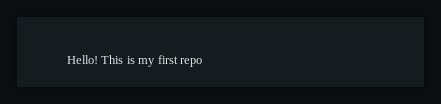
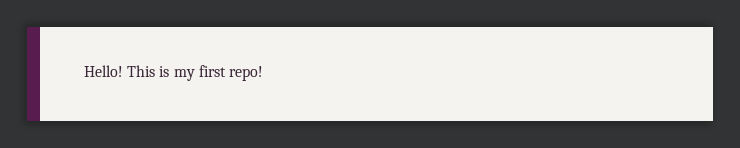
[179,58,202,67] repo -> [228,66,263,81] repo!

